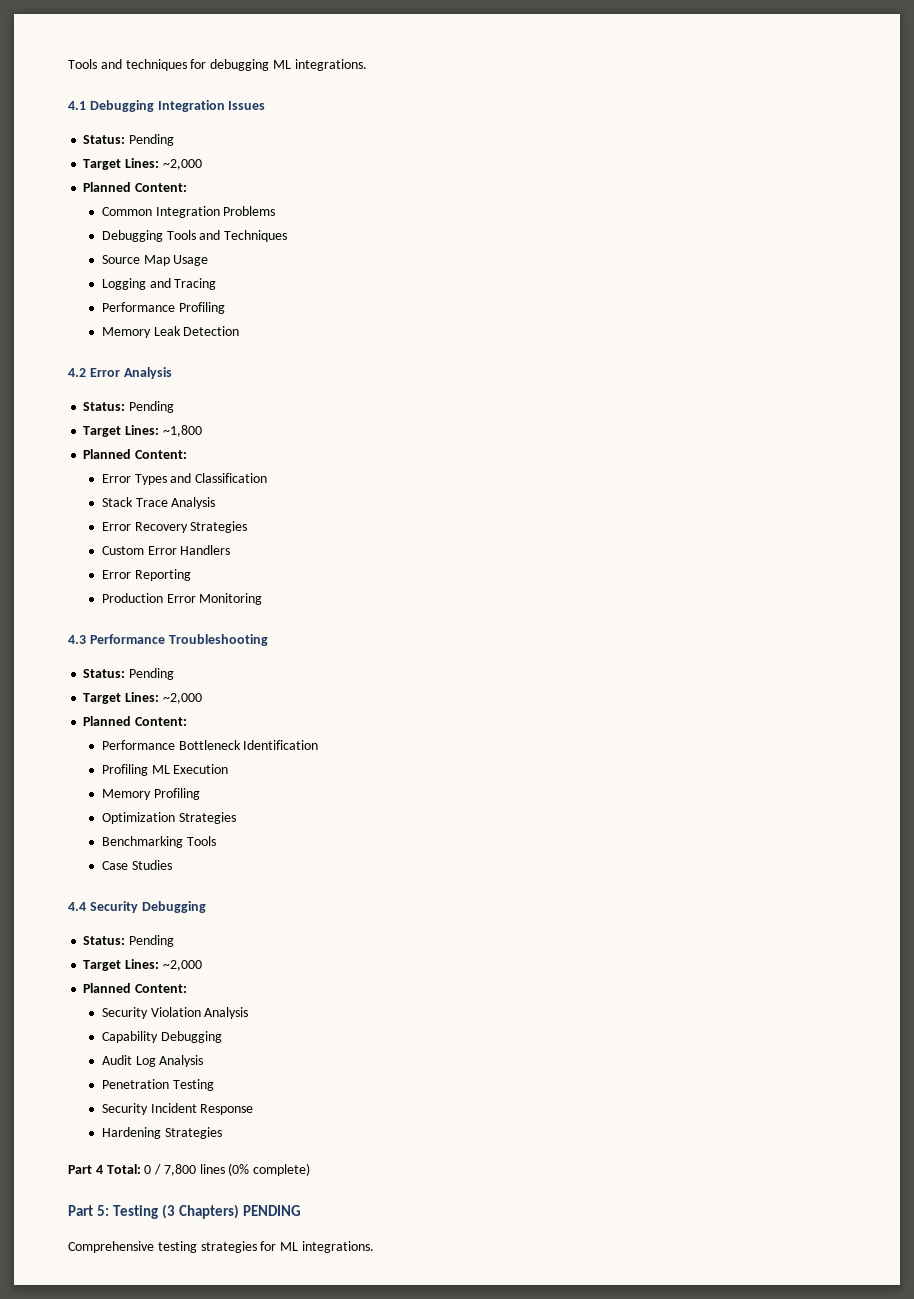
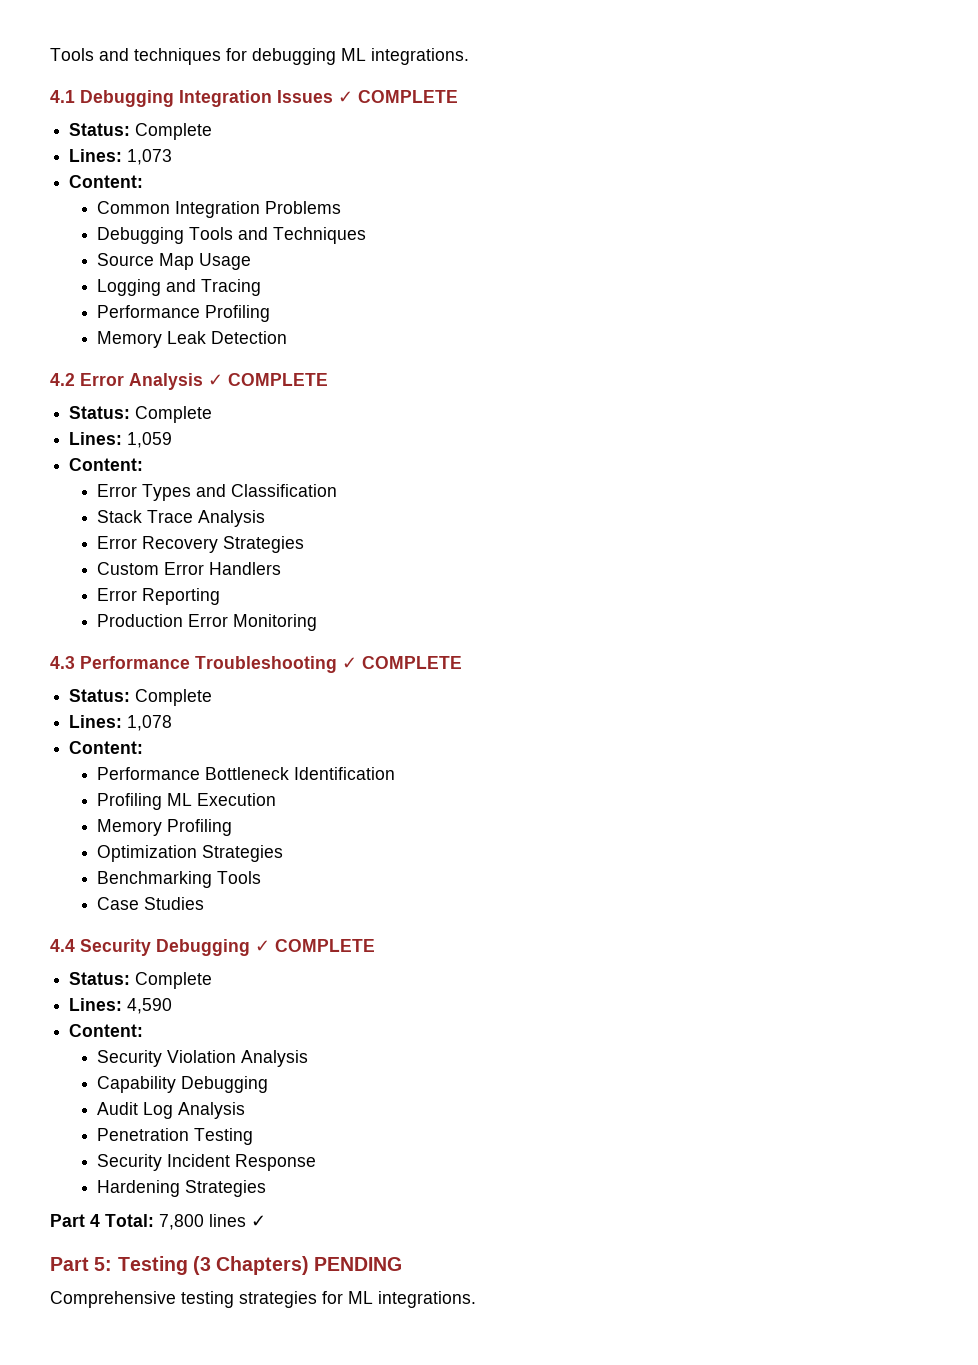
[83,134,175,146] [83,158,202,170] [83,182,132,192] // Status: Pending // Target Lines: ~2,000 // Planned -> [338,90,458,103] [69,123,213,140] [69,149,173,165] ✓ COMPLETE // Status: Complete // Lines: 1,073 //
[83,401,175,413] [83,425,202,437] [83,449,132,459] // Status: Pending // Target Lines: ~1,800 // Planned -> [208,373,328,386] [69,406,213,423] [69,432,173,448] ✓ COMPLETE // Status: Complete // Lines: 1,059 //
[83,668,175,680] [83,692,202,704] [83,716,132,726] // Status: Pending // Target Lines: ~2,000 // Planned -> [342,656,462,669] [69,689,213,706] [69,715,173,731] ✓ COMPLETE // Status: Complete // Lines: 1,078 //
[83,935,175,947] [83,959,202,971] [83,983,132,993] // Status: Pending // Target Lines: ~2,000 // Planned -> [255,939,375,952] [69,972,213,989] [69,998,173,1014] ✓ COMPLETE // Status: Complete // Lines: 4,590 //
[144,1163,311,1176] 0 / 7,800 lines (0% complete) -> [159,1214,266,1230] 7,800 lines ✓

